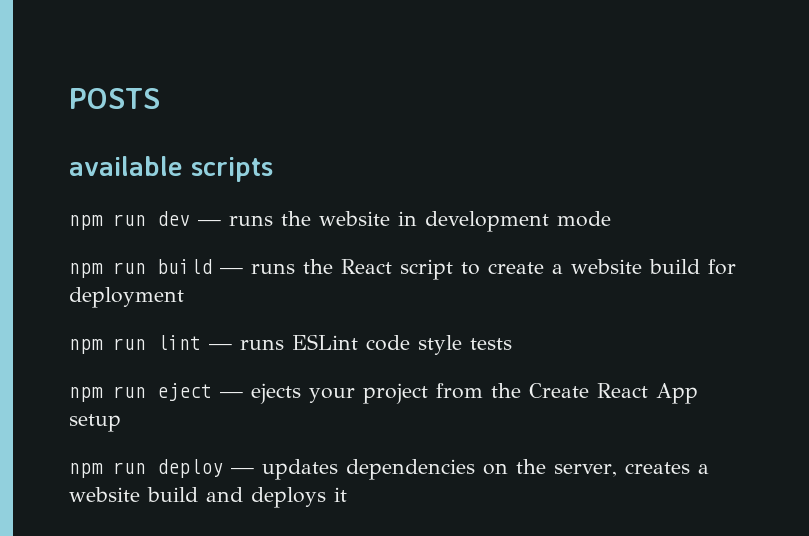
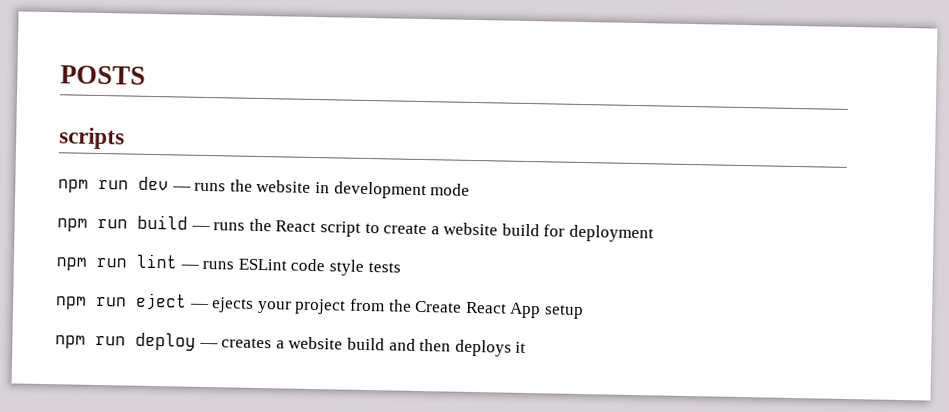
[69,156,183,176] available -> (146, 75) none
[262,459,617,480] updates dependencies on the server, -> (219, 345) none
(243, 494) none -> [419,338,452,352] then

